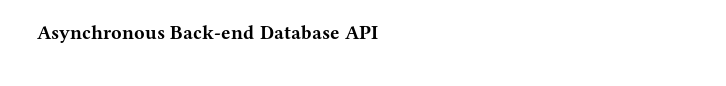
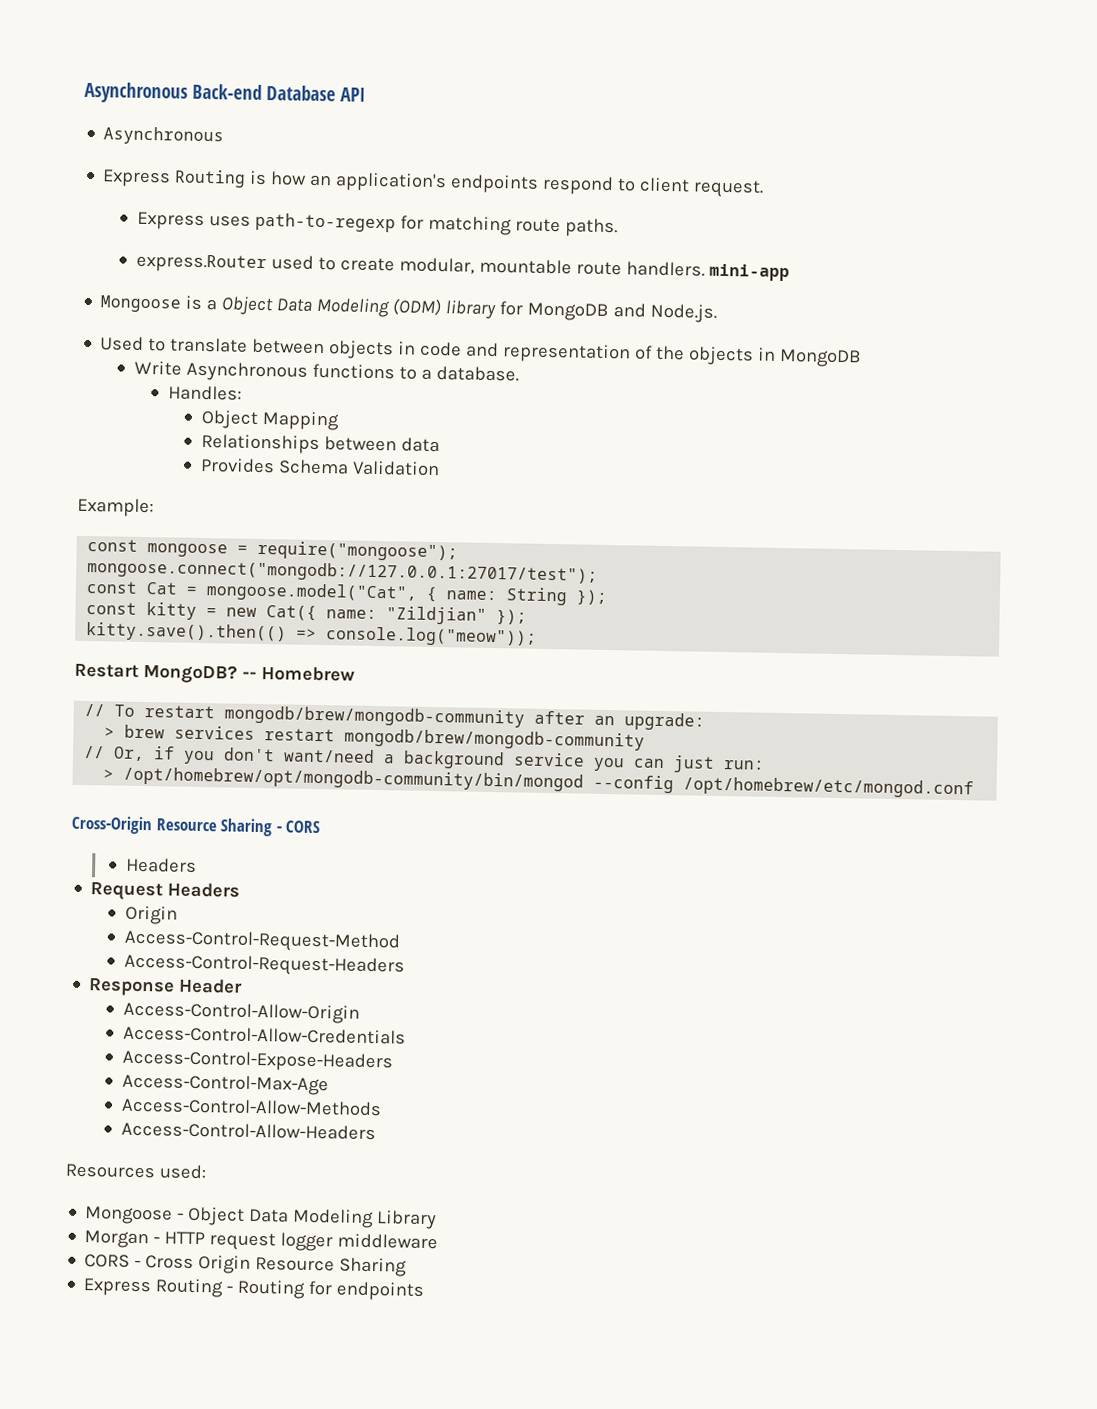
(378, 32) none -> [103,126,225,146] [102,169,765,198] [136,211,618,238] [135,253,790,282] [100,295,718,323] [100,336,863,368] [133,360,519,382] [167,385,242,401] [201,409,341,431] [201,433,441,455] [200,457,441,477] [77,497,154,518] [87,539,459,562] [87,559,599,585] [86,581,608,606] [86,602,528,625] [86,622,538,647] [74,663,355,684] [84,703,706,731] [104,724,646,751] [84,745,766,773] [103,766,975,799] [71,815,321,837] [125,857,197,873] [90,882,241,901] [124,905,178,925] [123,929,401,953] [123,953,405,977] [88,978,244,997] [122,1001,360,1024] [122,1025,406,1045] [121,1049,393,1073] [121,1073,329,1096] [120,1097,382,1117] [120,1121,376,1141] [65,1163,206,1180] [84,1206,438,1230] [84,1230,439,1252] [84,1254,408,1277] [83,1278,425,1301] // Asynchronous // Express Routing is how an application's endpoints respond to client request. // Express uses path-to-regexp for matching route paths. // express.Router used to create modular, mountable route handlers. mini-app // Mongoose is a Object Data Modeling (ODM) library for MongoDB and Node.js. // Used to translate between objects in code and representation of the objects in MongoDB // Write Asynchronous functions to a database. // Handles: // Object Mapping // Relationships between data // Provides Schema Validation // Example: // const mongoose = require("mongoose"); // mongoose.connect("mongodb://127.0.0.1:27017/test"); // const Cat = mongoose.model("Cat", { name: String }); // const kitty = new Cat({ name: "Zildjian" }); // kitty.save().then(() => console.log("meow")); // Restart MongoDB? -- Homebrew // // To restart mongodb/brew/mongodb-community after an upgrade: // > brew services restart mongodb/brew/mongodb-community // // Or, if you don't want/need a background service you can just run: // > /opt/homebrew/opt/mongodb-community/bin/mongod --config /opt/homebrew/etc/mongod.conf // Cross-Origin Resource Sharing - CORS // Headers // Request Headers // Origin // Access-Control-Request-Method // Access-Control-Request-Headers // Response Header // Access-Control-Allow-Origin // Access-Control-Allow-Credentials // Access-Control-Expose-Headers // Access-Control-Max-Age // Access-Control-Allow-Methods // Access-Control-Allow-Headers // Resources used: // Mongoose - Object Data Modeling Library // Morgan - HTTP request logger middleware // CORS - Cross Origin Resource Sharing // Express Routing - Routing for endpoints

